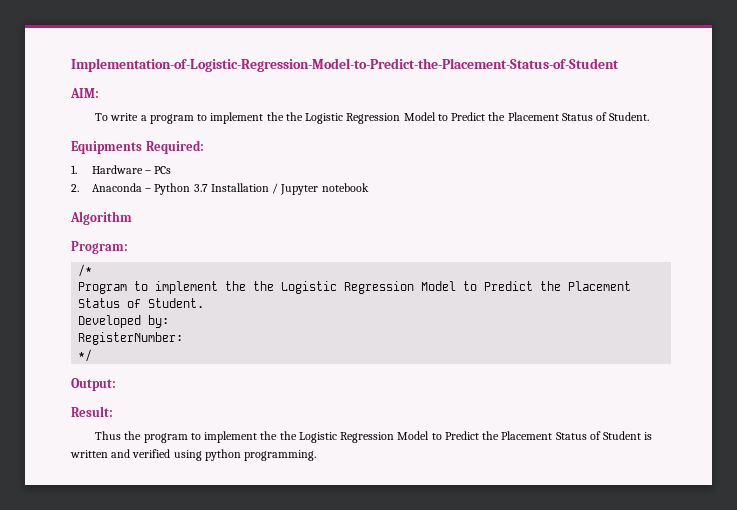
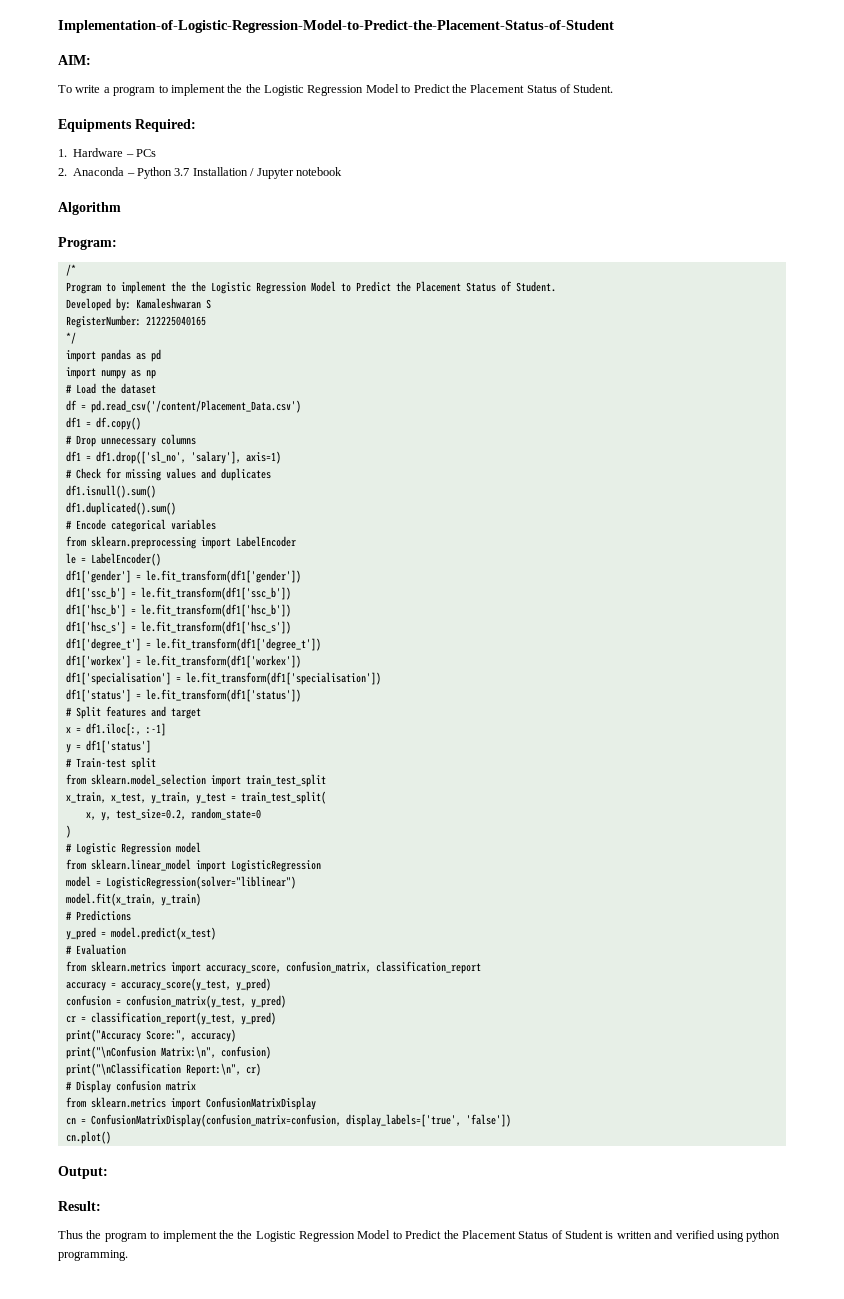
(170, 321) none -> [135,298,211,309] Kamaleshwaran S
(184, 338) none -> [145,316,206,326] 212225040165
(93, 355) none -> [65,349,161,362] [65,367,156,379] [65,383,156,394] [65,400,301,413] [65,417,141,430] [65,434,196,447] [65,451,281,464] [65,468,271,481] [65,485,156,498] [65,502,176,515] [65,519,216,532] [65,536,296,549] [65,553,161,566] [65,570,301,583] [65,587,291,600] [65,604,291,617] [65,621,291,634] [65,638,321,651] [65,655,301,668] [65,672,381,685] [65,689,301,702] [65,706,201,719] [65,723,166,736] [65,740,151,753] [65,757,156,770] [65,774,326,787] [65,791,326,804] [85,808,261,821] [65,825,71,838] [65,842,201,855] [65,859,321,872] [65,876,296,889] [65,893,201,906] [65,910,131,921] [65,927,216,940] [65,944,126,955] [65,961,481,974] [65,978,271,991] [65,995,286,1008] [65,1012,276,1025] [65,1029,236,1042] [65,1046,271,1059] [65,1063,261,1076] [65,1080,196,1093] [65,1097,316,1110] [65,1114,511,1127] [65,1131,111,1144] // import pandas as pd // import numpy as np // # Load the dataset // df = pd.read_csv('/content/Placement_Data.csv') // df1 = df.copy() // # Drop unnecessary columns // df1 = df1.drop(['sl_no', 'salary'], axis=1) // # Check for missing values and duplicates // df1.isnull().sum() // df1.duplicated().sum() // # Encode categorical variables // from sklearn.preprocessing import LabelEncoder // le = LabelEncoder() // df1['gender'] = le.fit_transform(df1['gender']) // df1['ssc_b'] = le.fit_transform(df1['ssc_b']) // df1['hsc_b'] = le.fit_transform(df1['hsc_b']) // df1['hsc_s'] = le.fit_transform(df1['hsc_s']) // df1['degree_t'] = le.fit_transform(df1['degree_t']) // df1['workex'] = le.fit_transform(df1['workex']) // df1['specialisation'] = le.fit_transform(df1['specialisation']) // df1['status'] = le.fit_transform(df1['status']) // # Split features and target // x = df1.iloc[:, :-1] // y = df1['status'] // # Train-test split // from sklearn.model_selection import train_test_split // x_train, x_test, y_train, y_test = train_test_split( // x, y, test_size=0.2, random_state=0 // ) // # Logistic Regression model // from sklearn.linear_model import LogisticRegression // model = LogisticRegression(solver="liblinear") // model.fit(x_train, y_train) // # Predictions // y_pred = model.predict(x_test) // # Evaluation // from sklearn.metrics import accuracy_score, confusion_matrix, classification_report // accuracy = accuracy_score(y_test, y_pred) // confusion = confusion_matrix(y_test, y_pred) // cr = classification_report(y_test, y_pred) // print("Accuracy Score:", accuracy) // print("\nConfusion Matrix:\n", confusion) // print("\nClassification Report:\n", cr) // # Display confusion matrix // from sklearn.metrics import ConfusionMatrixDisplay // cn = ConfusionMatrixDisplay(confusion_matrix=confusion, display_labels=['true', 'false']) // cn.plot()

